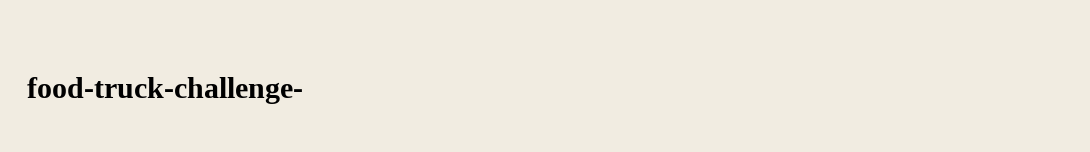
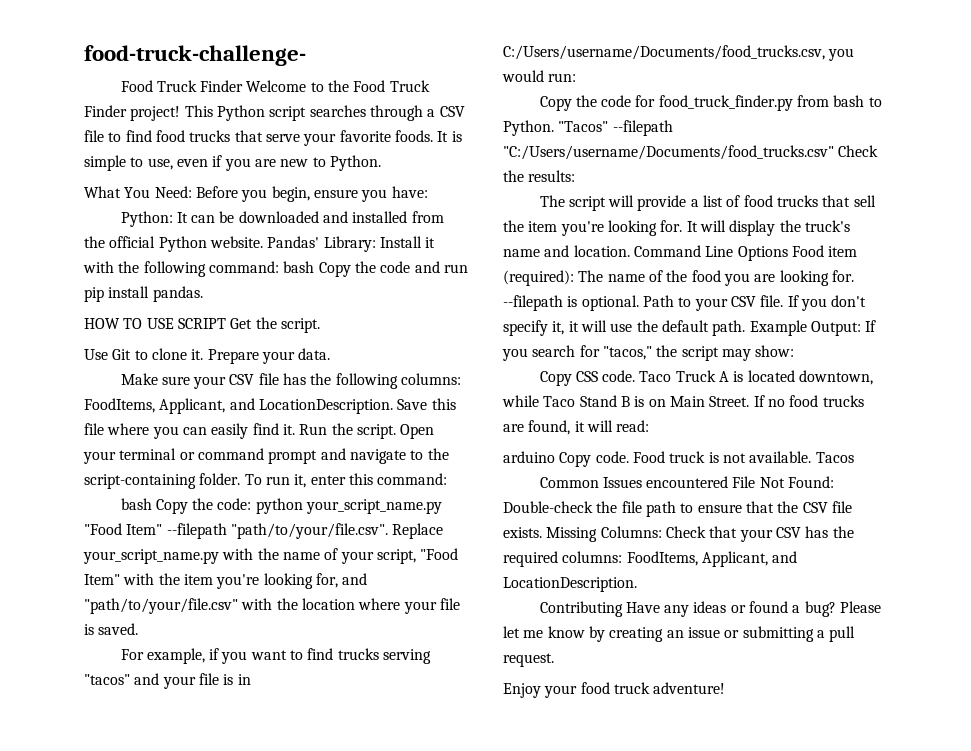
(303, 90) none -> [120,80,430,92] [84,105,465,121] [84,130,462,146] [84,155,381,171] [84,186,428,202] [120,211,444,227] [84,236,436,252] [83,261,468,277] [84,286,203,302] [84,317,320,333] [84,348,331,364] [120,373,462,389] [84,398,456,414] [84,423,435,439] [83,448,449,464] [84,473,448,489] [120,498,443,514] [84,523,444,539] [83,548,459,564] [84,573,368,589] [84,598,460,614] [84,623,139,635] [120,648,432,664] [84,673,251,689] [503,45,855,61] [502,70,577,82] [539,95,882,111] [503,120,673,136] [503,145,879,160] [503,170,576,182] [539,195,876,211] [503,220,850,236] [503,245,858,261] [503,270,854,286] [503,295,867,311] [503,320,877,336] [502,345,795,361] [539,370,874,386] [502,395,864,407] [503,420,650,435] [503,451,854,467] [539,476,835,488] [503,501,852,517] [503,526,854,542] [503,551,798,567] [503,577,637,592] [539,601,882,617] [503,626,856,642] [503,653,554,667] [503,682,726,698] // Food Truck Finder Welcome to the Food Truck Finder project! This Python script searches through a CSV file to find food trucks that serve your favorite foods. It is simple to use, even if you are new to Python. // What You Need: Before you begin, ensure you have: // Python: It can be downloaded and installed from the official Python website. Pandas' Library: Install it with the following command: bash Copy the code and run pip install pandas. // HOW TO USE SCRIPT Get the script. // Use Git to clone it. Prepare your data. // Make sure your CSV file has the following columns: FoodItems, Applicant, and LocationDescription. Save this file where you can easily find it. Run the script. Open your terminal or command prompt and navigate to the script-containing folder. To run it, enter this command: // bash Copy the code: python your_script_name.py "Food Item" --filepath "path/to/your/file.csv". Replace your_script_name.py with the name of your script, "Food Item" with the item you're looking for, and "path/to/your/file.csv" with the location where your file is saved. // For example, if you want to find trucks serving "tacos" and your file is in C:/Users/username/Documents/food_trucks.csv, you would run: // Copy the code for food_truck_finder.py from bash to Python. "Tacos" --filepath "C:/Users/username/Documents/food_trucks.csv" Check the results: // The script will provide a list of food trucks that sell the item you're looking for. It will display the truck's name and location. Command Line Options Food item (required): The name of the food you are looking for. --filepath is optional. Path to your CSV file. If you don't specify it, it will use the default path. Example Output: If you search for "tacos," the script may show: // Copy CSS code. Taco Truck A is located downtown, while Taco Stand B is on Main Street. If no food trucks are found, it will read: // arduino Copy code. Food truck is not available. Tacos // Common Issues encountered File Not Found: Double-check the file path to ensure that the CSV file exists. Missing Columns: Check that your CSV has the required columns: FoodItems, Applicant, and LocationDescription. // Contributing Have any ideas or found a bug? Please let me know by creating an issue or submitting a pull request. // Enjoy your food truck adventure!

